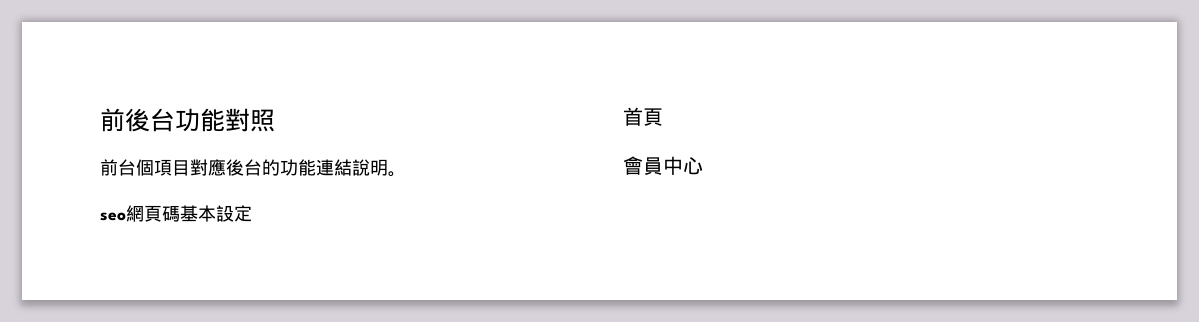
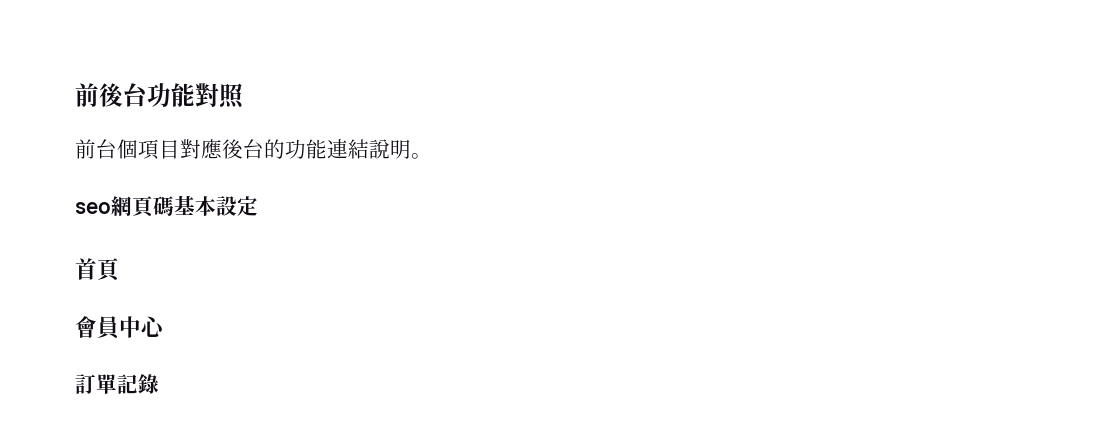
(703, 166) none -> [75,374,159,394] // 訂單記錄

